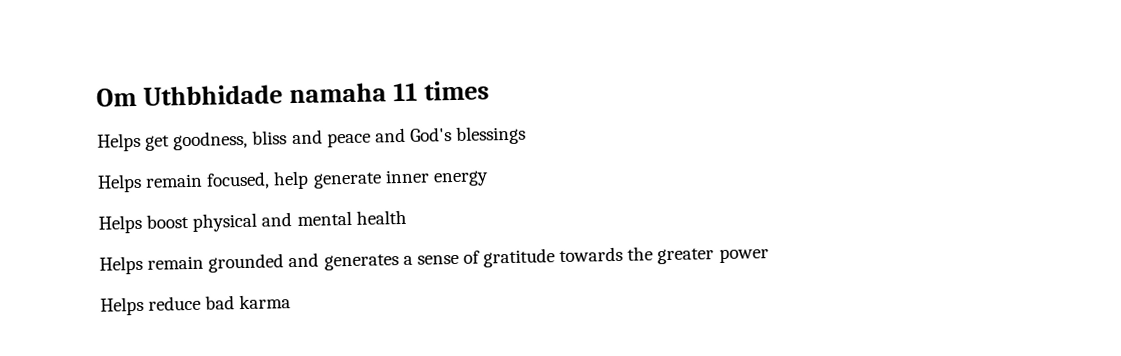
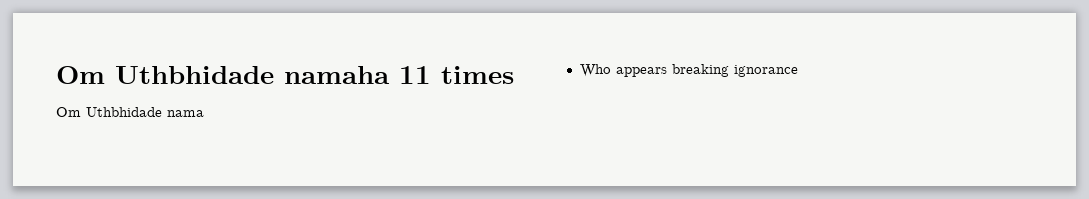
[97,125,527,152] [97,169,489,193] [98,209,407,234] [99,246,769,275] [100,294,292,316] Helps get goodness, bliss and peace and God's blessings // Helps remain focused, help generate inner energy // Helps boost physical and mental health // Helps remain grounded and generates a sense of gratitude towards the greater power // Helps reduce bad karma -> [56,107,204,117] [579,64,798,77] Om Uthbhidade nama // Who appears breaking ignorance

